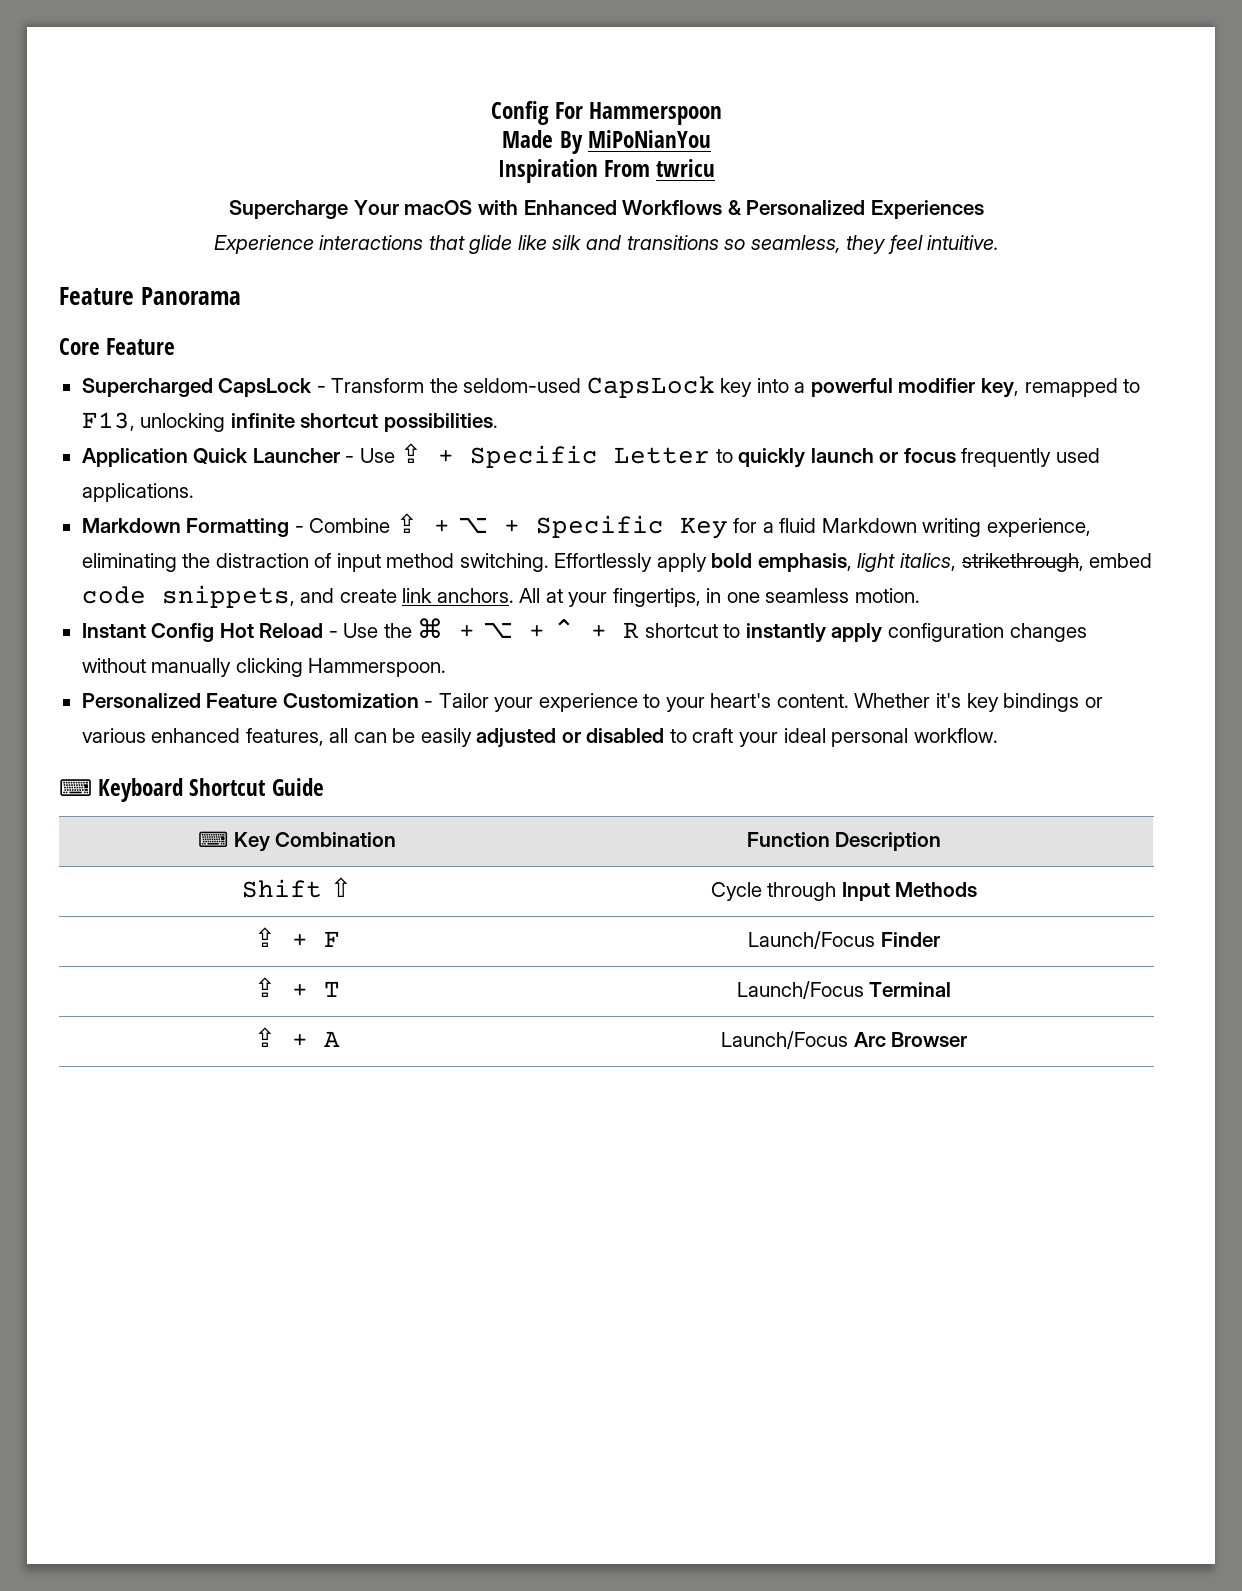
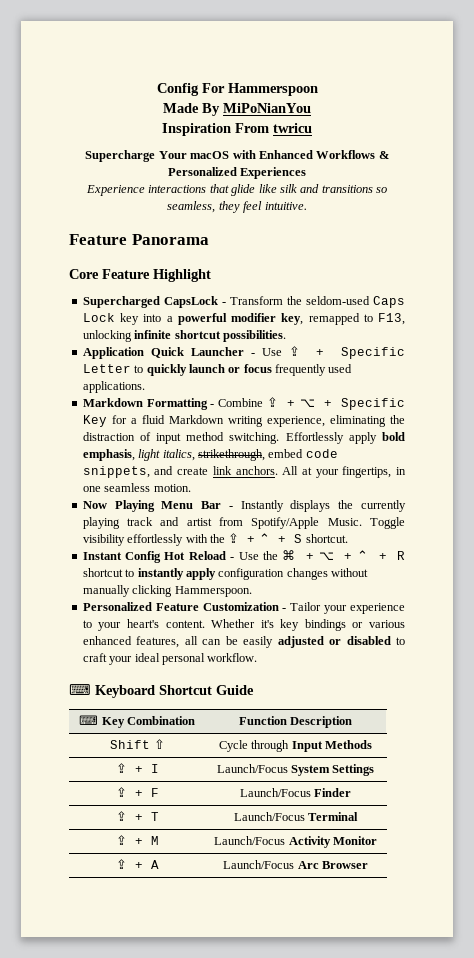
(176, 346) none -> [153,269,211,282] Highlight
[586,376,715,398] CapsLock -> [373,296,405,308] [82,313,115,322] Caps Lock
(920, 595) none -> [82,500,406,512] [82,517,405,529] [82,533,348,546] // Now Playing Menu Bar - Instantly displays the currently playing track and artist from Spotify/Apple Music. Toggle visibility effortlessly with the ⇪ + ⌃ + S shortcut.
(978, 889) none -> [115,763,159,773] [216,764,375,776] // ⇪ + I | Launch/Focus System Settings
(952, 989) none -> [115,835,159,845] [214,836,377,848] // ⇪ + M | Launch/Focus Activity Monitor

